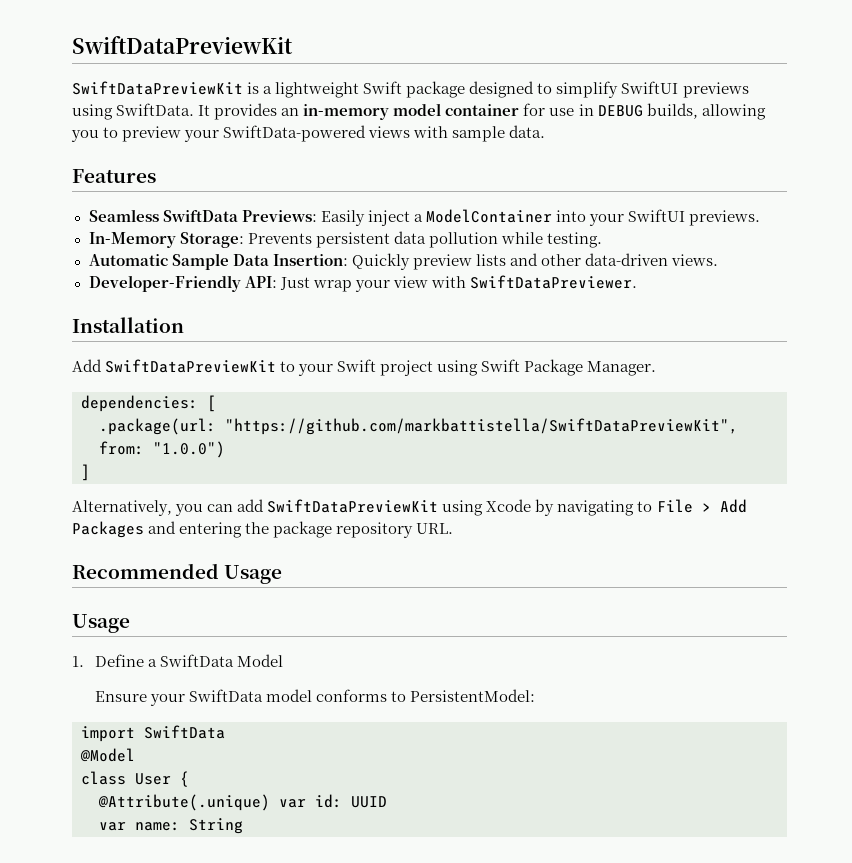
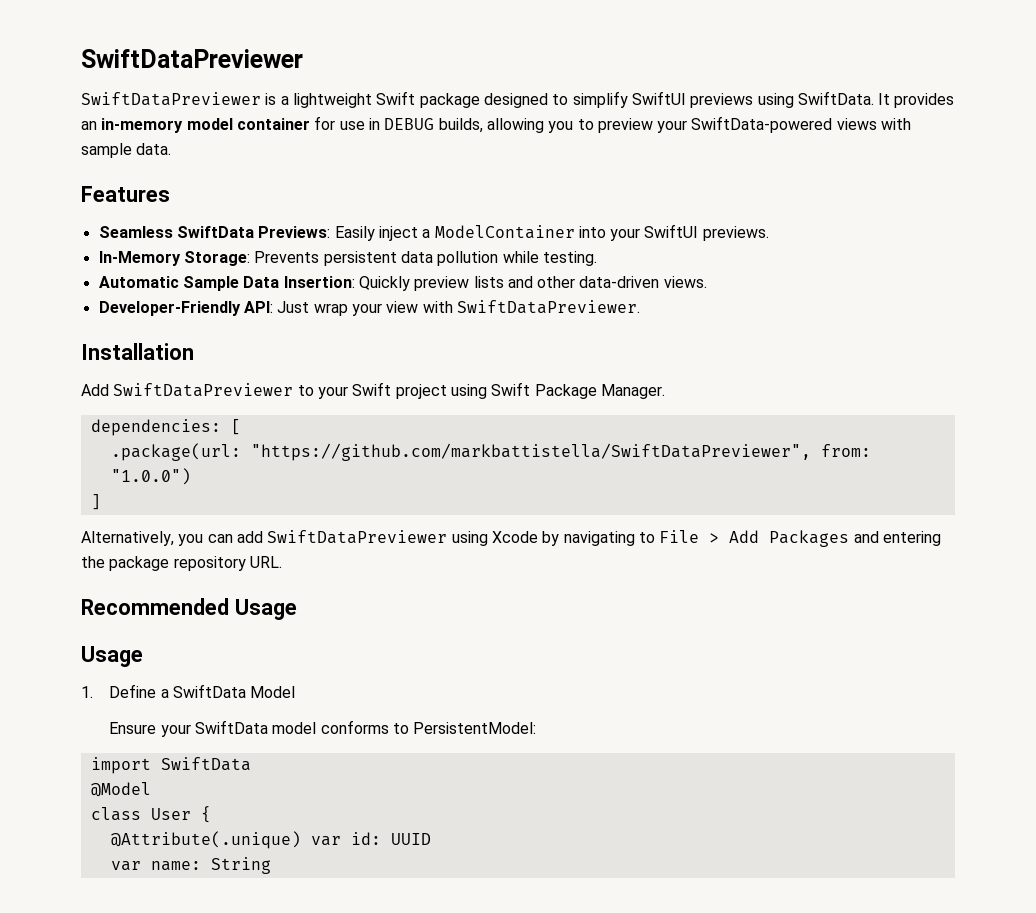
[72,36,293,54] [72,81,243,95] SwiftDataPreviewKit // SwiftDataPreviewKit -> [81,49,303,68] [81,92,261,106] SwiftDataPreviewer // SwiftDataPreviewer
[105,359,277,373] SwiftDataPreviewKit -> [113,383,294,397] SwiftDataPreviewer
[225,418,738,435] "https://github.com/markbattistella/SwiftDataPreviewKit", -> [250,443,811,461] "https://github.com/markbattistella/SwiftDataPreviewer",
[267,499,439,513] SwiftDataPreviewKit -> [267,530,448,544] SwiftDataPreviewer

